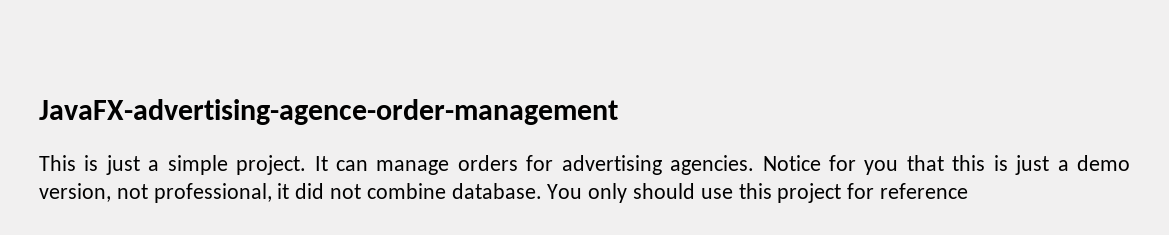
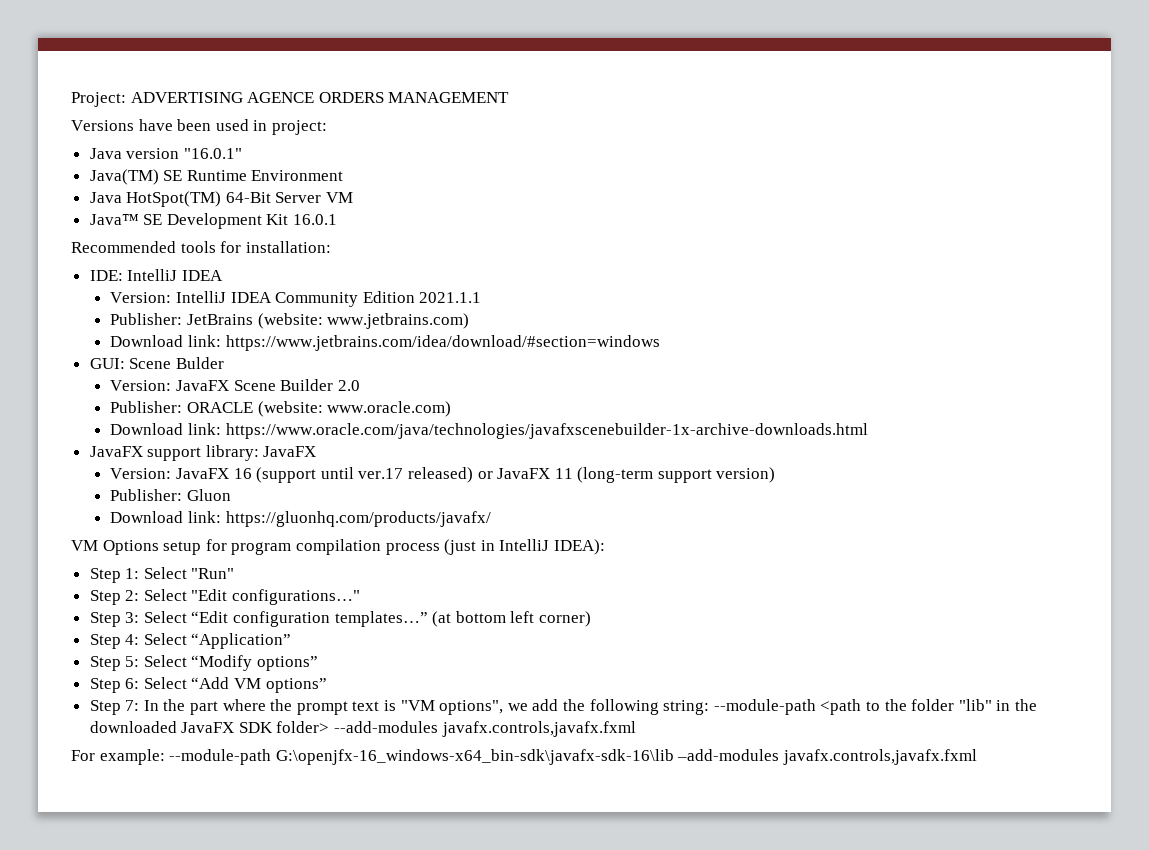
[39,99,618,125] [39,155,1131,175] [39,183,969,203] JavaFX-advertising-agence-order-management // This is just a simple project. It can manage orders for advertising agencies. Notice for you that this is just a demo version, not professional, it did not combine database. You only should use this project for reference -> [71,92,510,107] [71,119,327,135] [89,148,242,159] [89,169,344,185] [89,191,354,207] [89,213,338,229] [71,241,331,253] [89,269,223,281] [110,291,482,307] [110,313,470,329] [110,335,660,351] [89,357,224,369] [110,379,360,391] [110,401,452,417] [110,423,868,439] [89,445,317,461] [110,467,776,483] [110,489,232,501] [110,511,491,527] [71,539,605,555] [89,567,235,583] [89,589,361,605] [89,611,592,627] [89,633,292,649] [89,655,319,671] [89,677,327,693] [89,699,1037,715] [89,721,636,737] [71,749,977,765] Project: ADVERTISING AGENCE ORDERS MANAGEMENT // Versions have been used in project: // Java version "16.0.1" // Java(TM) SE Runtime Environment // Java HotSpot(TM) 64-Bit Server VM // Java™ SE Development Kit 16.0.1 // Recommended tools for installation: // IDE: IntelliJ IDEA // Version: IntelliJ IDEA Community Edition 2021.1.1 // Publisher: JetBrains (website: www.jetbrains.com) // Download link: https://www.jetbrains.com/idea/download/#section=windows // GUI: Scene Bulder // Version: JavaFX Scene Builder 2.0 // Publisher: ORACLE (website: www.oracle.com) // Download link: https://www.oracle.com/java/technologies/javafxscenebuilder-1x-archive-downloads.html // JavaFX support library: JavaFX // Version: JavaFX 16 (support until ver.17 released) or JavaFX 11 (long-term support version) // Publisher: Gluon // Download link: https://gluonhq.com/products/javafx/ // VM Options setup for program compilation process (just in IntelliJ IDEA): // Step 1: Select "Run" // Step 2: Select "Edit configurations…" // Step 3: Select “Edit configuration templates…” (at bottom left corner) // Step 4: Select “Application” // Step 5: Select “Modify options” // Step 6: Select “Add VM options” // Step 7: In the part where the prompt text is "VM options", we add the following string: --module-path <path to the folder "lib" in the downloaded JavaFX SDK folder> --add-modules javafx.controls,javafx.fxml // For example: --module-path G:\openjfx-16_windows-x64_bin-sdk\javafx-sdk-16\lib –add-modules javafx.controls,javafx.fxml

